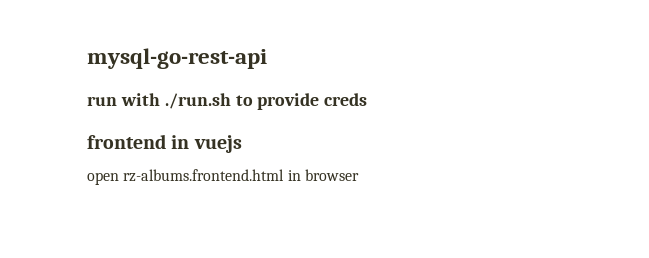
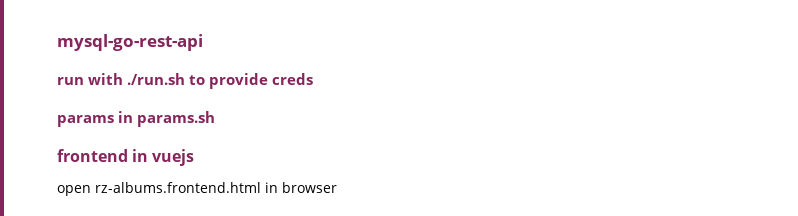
(368, 99) none -> [57,111,215,127] // params in params.sh

